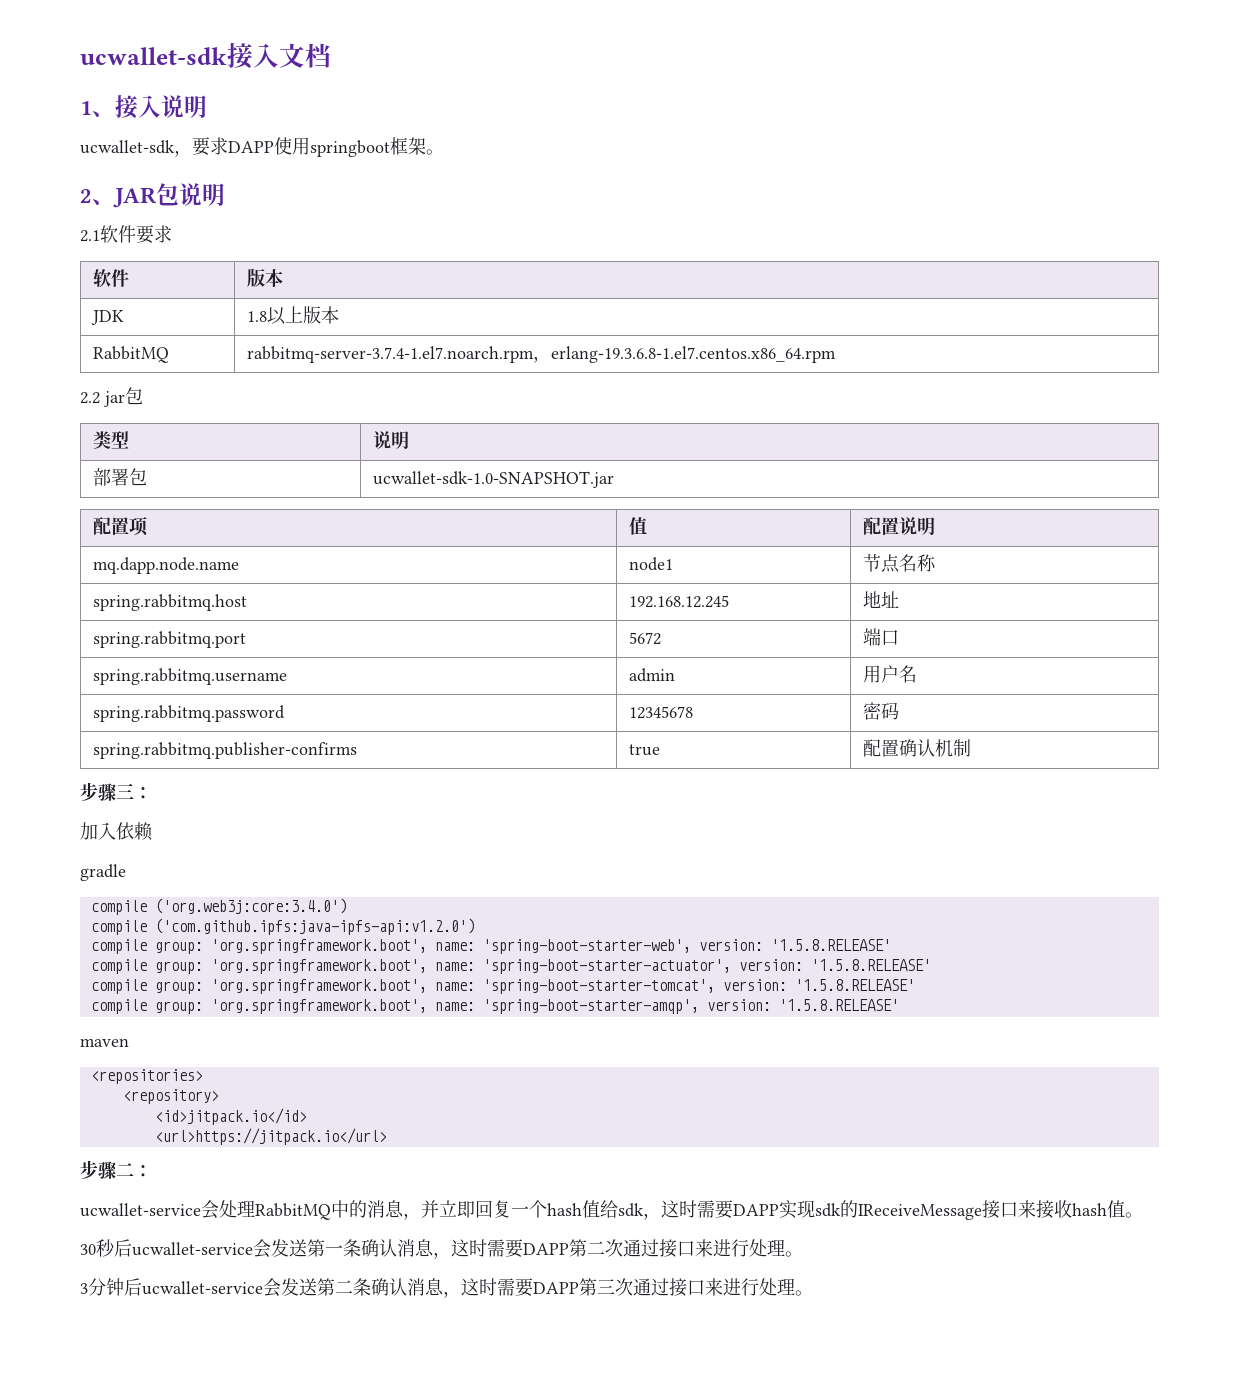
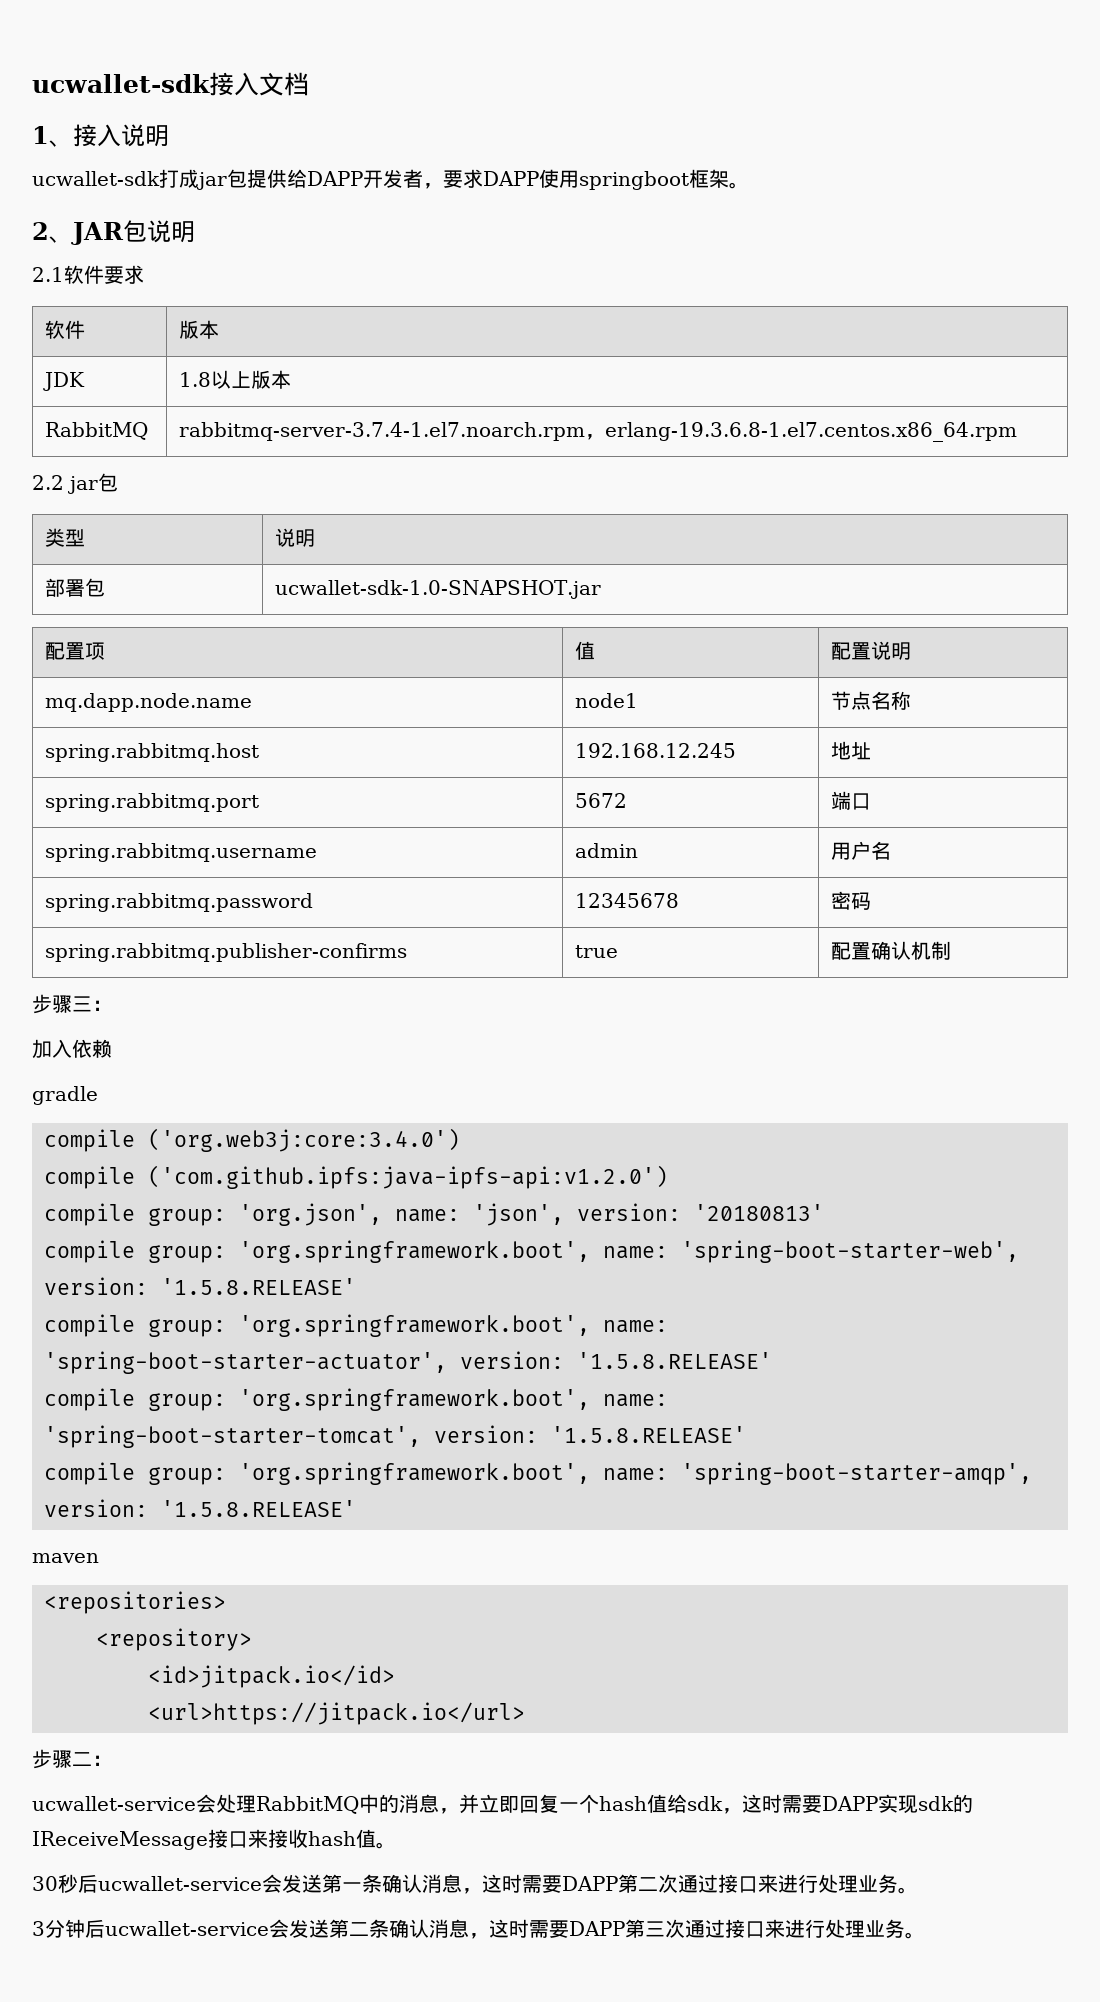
(175, 147) none -> [159,169,423,190] 打成jar包提供给DAPP开发者
(475, 926) none -> [44,1203,824,1226] // compile group: 'org.json', name: 'json', version: '20180813'
(785, 1247) none -> [858,1874,898,1893] 业务
(795, 1286) none -> [865,1919,905,1938] 业务

